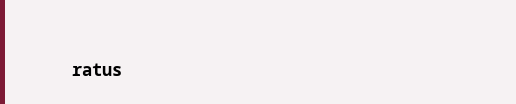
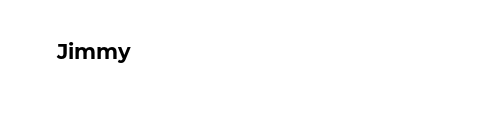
[72,63,122,76] ratus -> [56,42,131,63] Jimmy

